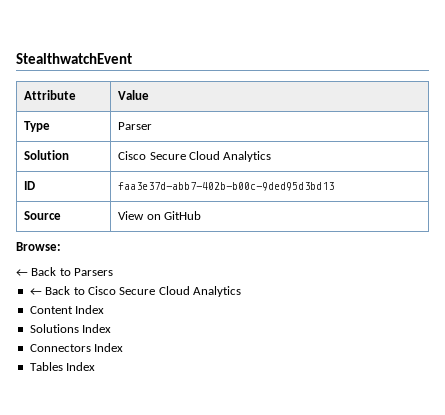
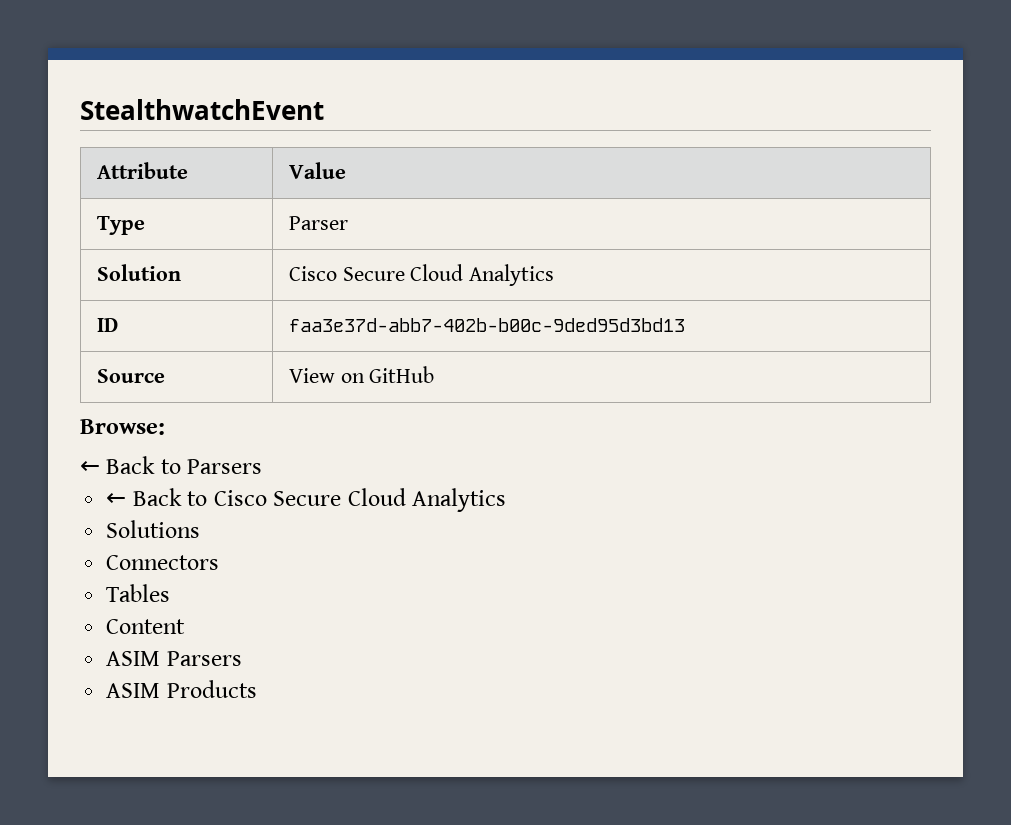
[29,305,105,314] // Content Index -> (507, 500) none
[82,324,112,333] Index -> (201, 529) none
[94,343,124,352] Index -> (220, 562) none
[66,362,96,371] Index -> [106,619,186,634] [106,651,242,666] [106,680,257,698] // Content // ASIM Parsers // ASIM Products

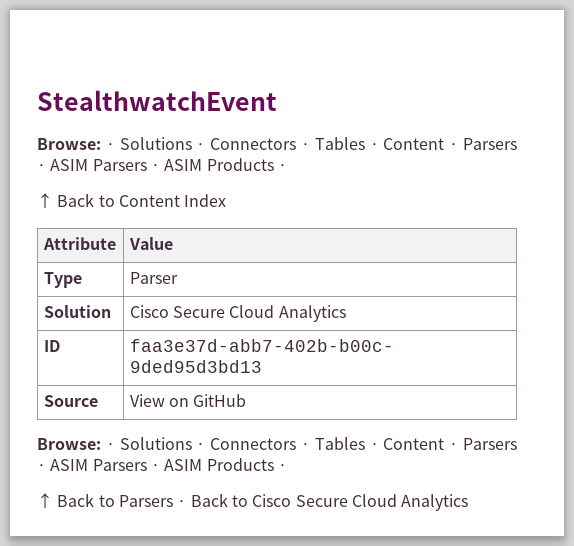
(324, 109) none -> [37,137,518,150] [37,158,287,171] [37,193,227,208] // Browse: · Solutions · Connectors · Tables · Content · Parsers · ASIM Parsers · ASIM Products · // ↑ Back to Content Index
[80,461,100,474] // ← -> [105,437,518,450] [37,458,287,471] [37,493,53,508] · Solutions · Connectors · Tables · Content · Parsers · ASIM Parsers · ASIM Products · // ↑
[106,493,127,506] // ← -> [177,500,187,507] ·
[106,520,201,538] [106,555,220,570] [106,584,171,602] [106,619,186,634] [106,651,242,666] [106,680,257,698] // Solutions // Connectors // Tables // Content // ASIM Parsers // ASIM Products -> (469, 502) none

